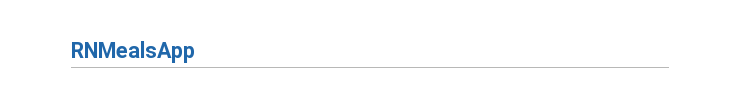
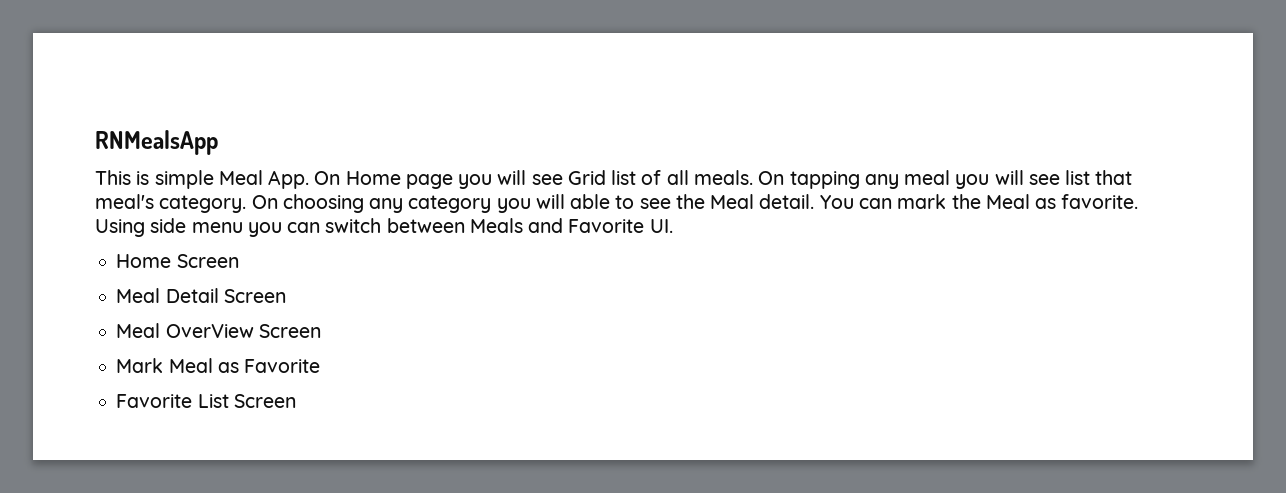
(195, 52) none -> [95,170,1133,189] [95,194,1139,213] [95,218,673,237] [116,254,239,268] [116,288,286,303] [116,323,321,338] [116,358,321,373] [116,394,296,408] // This is simple Meal App. On Home page you will see Grid list of all meals. On tapping any meal you will see list that meal's category. On choosing any category you will able to see the Meal detail. You can mark the Meal as favorite. Using side menu you can switch between Meals and Favorite UI. // Home Screen // Meal Detail Screen // Meal OverView Screen // Mark Meal as Favorite // Favorite List Screen

